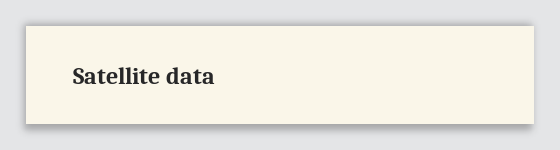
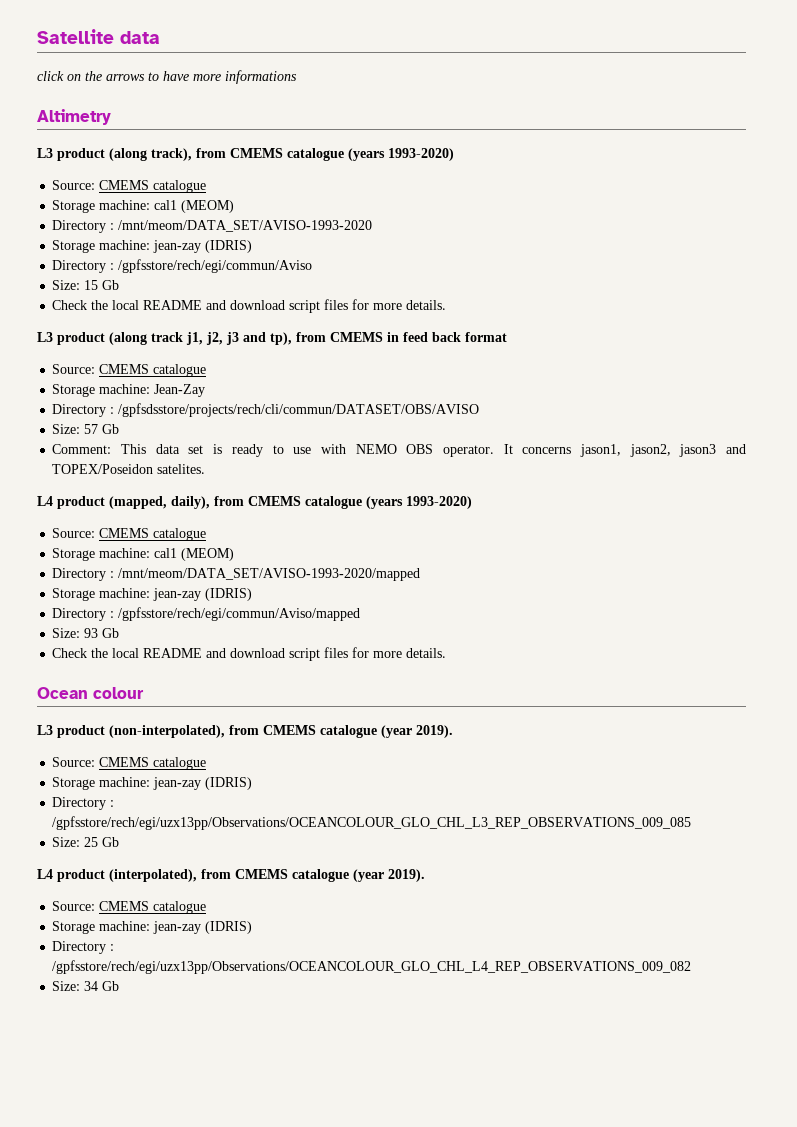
(216, 75) none -> [37,70,297,84] [37,109,111,125] [37,148,454,161] [52,180,207,193] [52,200,235,213] [52,220,373,233] [52,240,253,253] [52,259,313,273] [52,280,120,290] [52,299,447,313] [37,332,507,345] [52,364,207,377] [52,384,206,397] [52,403,480,417] [52,424,120,434] [52,444,746,457] [52,464,206,474] [37,496,472,509] [52,528,207,541] [52,548,235,561] [52,568,421,581] [52,588,253,601] [52,607,361,621] [52,628,120,638] [52,647,447,661] [37,687,144,699] [37,725,453,738] [52,757,207,770] [52,777,253,790] [52,797,115,810] [52,816,692,830] [52,837,120,847] [37,869,425,882] [52,901,207,914] [52,921,253,934] [52,941,115,954] [52,960,692,974] [52,981,120,991] // click on the arrows to have more informations // Altimetry // L3 product (along track), from CMEMS catalogue (years 1993-2020) // Source: CMEMS catalogue // Storage machine: cal1 (MEOM) // Directory : /mnt/meom/DATA_SET/AVISO-1993-2020 // Storage machine: jean-zay (IDRIS) // Directory : /gpfsstore/rech/egi/commun/Aviso // Size: 15 Gb // Check the local README and download script files for more details. // L3 product (along track j1, j2, j3 and tp), from CMEMS in feed back format // Source: CMEMS catalogue // Storage machine: Jean-Zay // Directory : /gpfsdsstore/projects/rech/cli/commun/DATASET/OBS/AVISO // Size: 57 Gb // Comment: This data set is ready to use with NEMO OBS operator. It concerns jason1, jason2, jason3 and TOPEX/Poseidon satelites. // L4 product (mapped, daily), from CMEMS catalogue (years 1993-2020) // Source: CMEMS catalogue // Storage machine: cal1 (MEOM) // Directory : /mnt/meom/DATA_SET/AVISO-1993-2020/mapped // Storage machine: jean-zay (IDRIS) // Directory : /gpfsstore/rech/egi/commun/Aviso/mapped // Size: 93 Gb // Check the local README and download script files for more details. // Ocean colour // L3 product (non-interpolated), from CMEMS catalogue (year 2019). // Source: CMEMS catalogue // Storage machine: jean-zay (IDRIS) // Directory : /gpfsstore/rech/egi/uzx13pp/Observations/OCEANCOLOUR_GLO_CHL_L3_REP_OBSERVATIONS_009_085 // Size: 25 Gb // L4 product (interpolated), from CMEMS catalogue (year 2019). // Source: CMEMS catalogue // Storage machine: jean-zay (IDRIS) // Directory : /gpfsstore/rech/egi/uzx13pp/Observations/OCEANCOLOUR_GLO_CHL_L4_REP_OBSERVATIONS_009_082 // Size: 34 Gb

